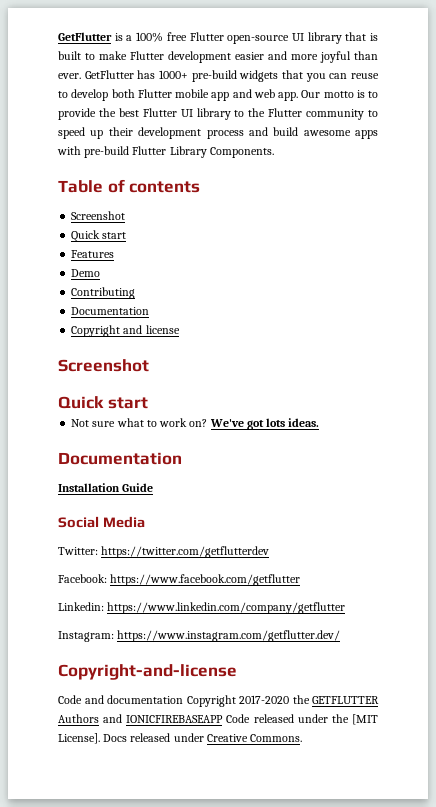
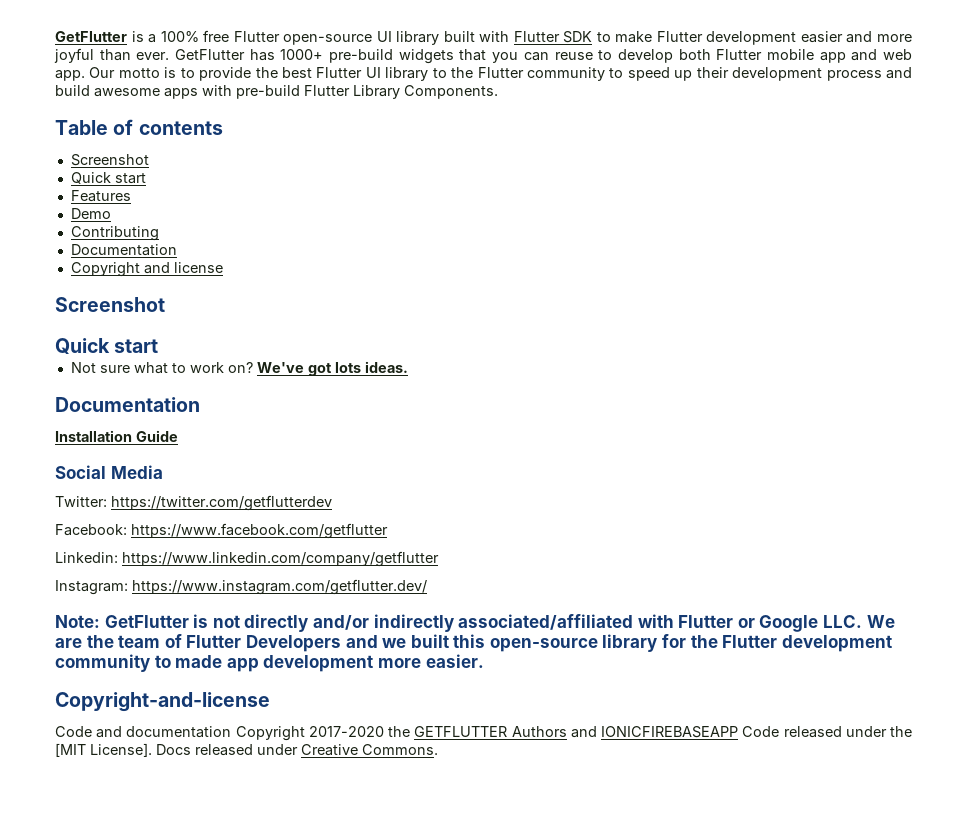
[345,32,378,41] [58,51,81,60] that is built -> [443,31,593,43] built with Flutter SDK
(341, 636) none -> [55,614,895,632] [55,634,892,652] [55,654,484,672] // Note: GetFlutter is not directly and/or indirectly associated/affiliated with Flutter or Google LLC. We are the team of Flutter Developers and we built this open-source library for the Flutter development community to made app development more easier.

